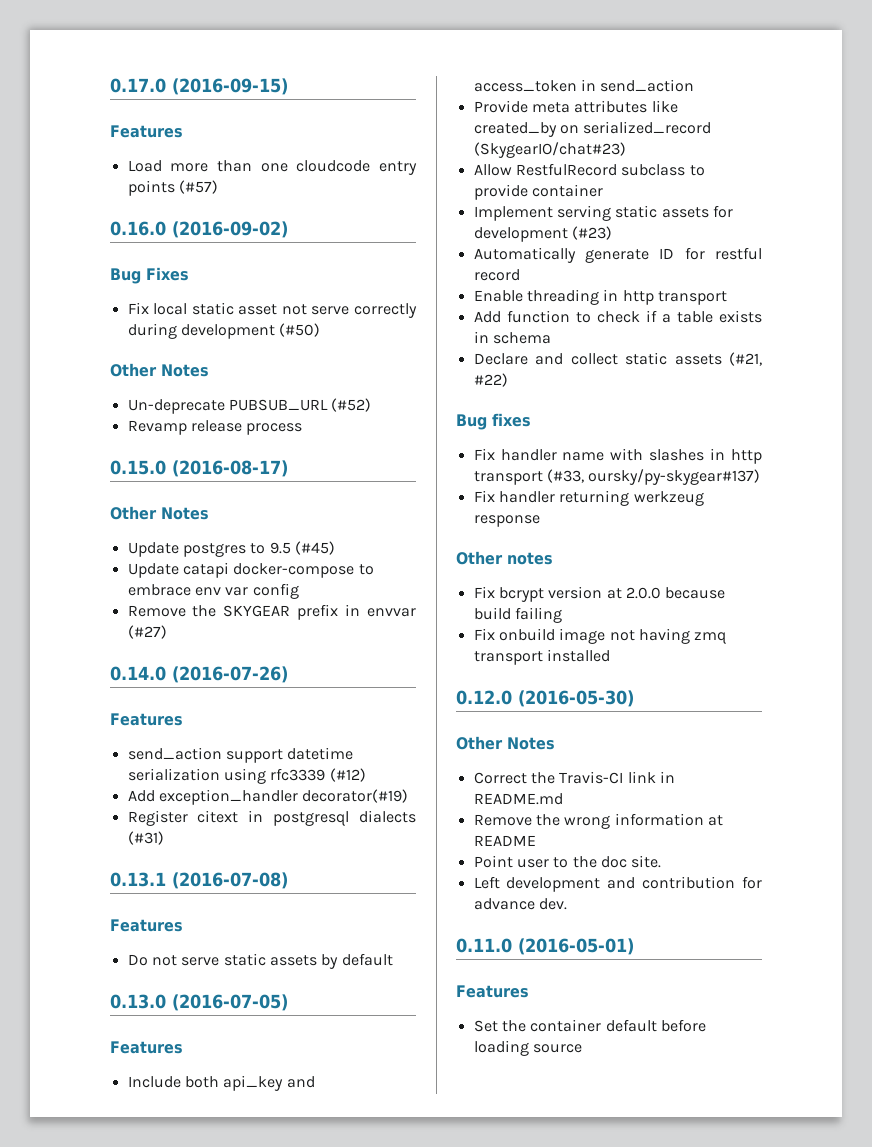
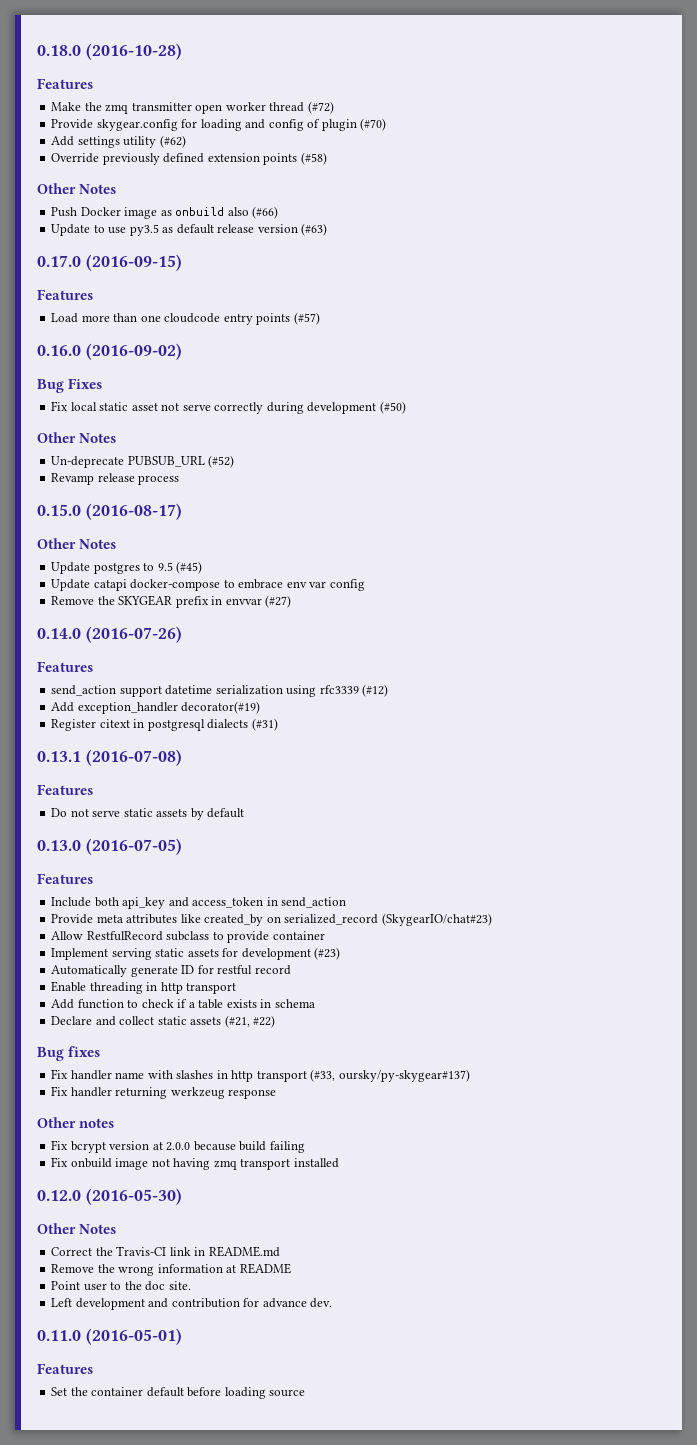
(110, 85) none -> [37,43,182,60] [37,78,93,89] [51,101,334,114] [51,118,387,131] [51,135,186,148] [51,152,327,165] [37,183,117,194] [51,206,279,219] [51,223,328,236] 0.18.0 (2016-10-28) // Features // Make the zmq transmitter open worker thread (#72) // Provide skygear.config for loading and config of plugin (#70) // Add settings utility (#62) // Override previously defined extension points (#58) // Other Notes // Push Docker image as onbuild also (#66) // Update to use py3.5 as default release version (#63) //

